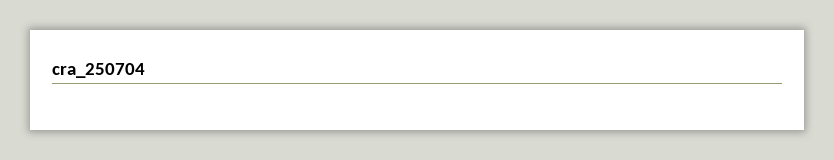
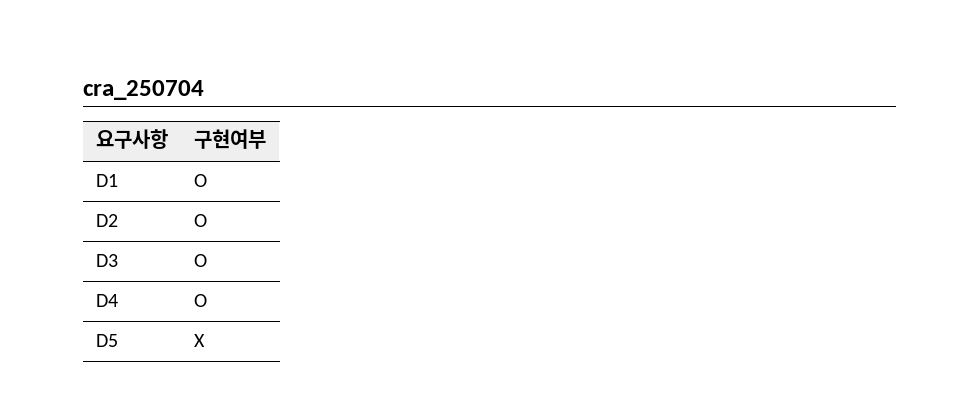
(145, 70) none -> [95,129,168,149] [193,129,266,149] [95,174,118,187] [193,174,207,187] [95,214,118,227] [193,214,207,227] [95,254,118,267] [193,254,207,267] [95,294,118,307] [193,294,207,307] [95,334,118,347] [193,334,205,347] // 요구사항 | 구현여부 // D1 | O // D2 | O // D3 | O // D4 | O // D5 | X

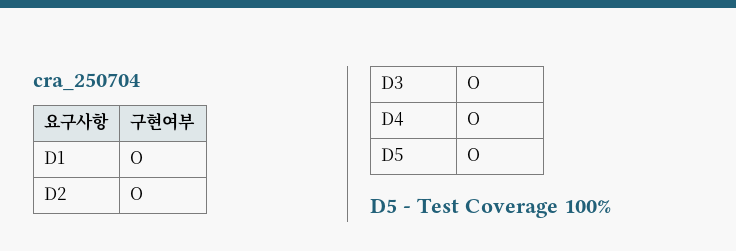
[193,334,205,347] X -> [466,148,480,161] [370,198,611,218] O // D5 - Test Coverage 100%

